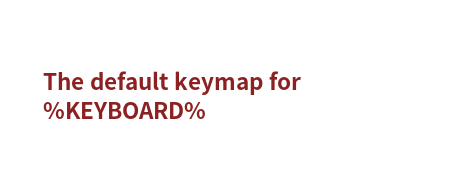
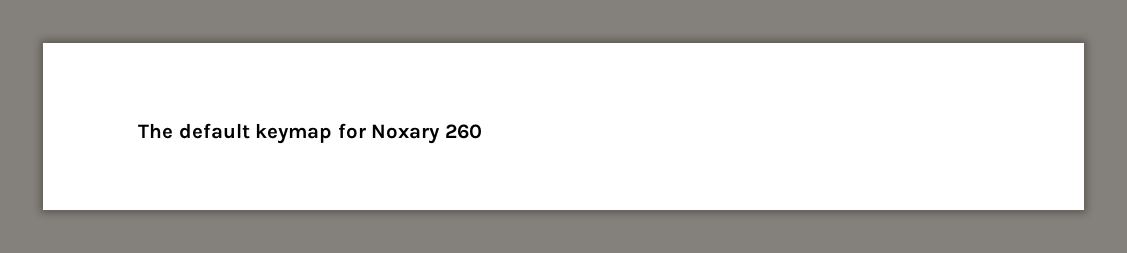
[43,102,206,119] %KEYBOARD% -> [371,124,482,144] Noxary 260

